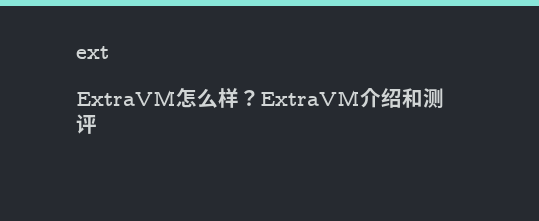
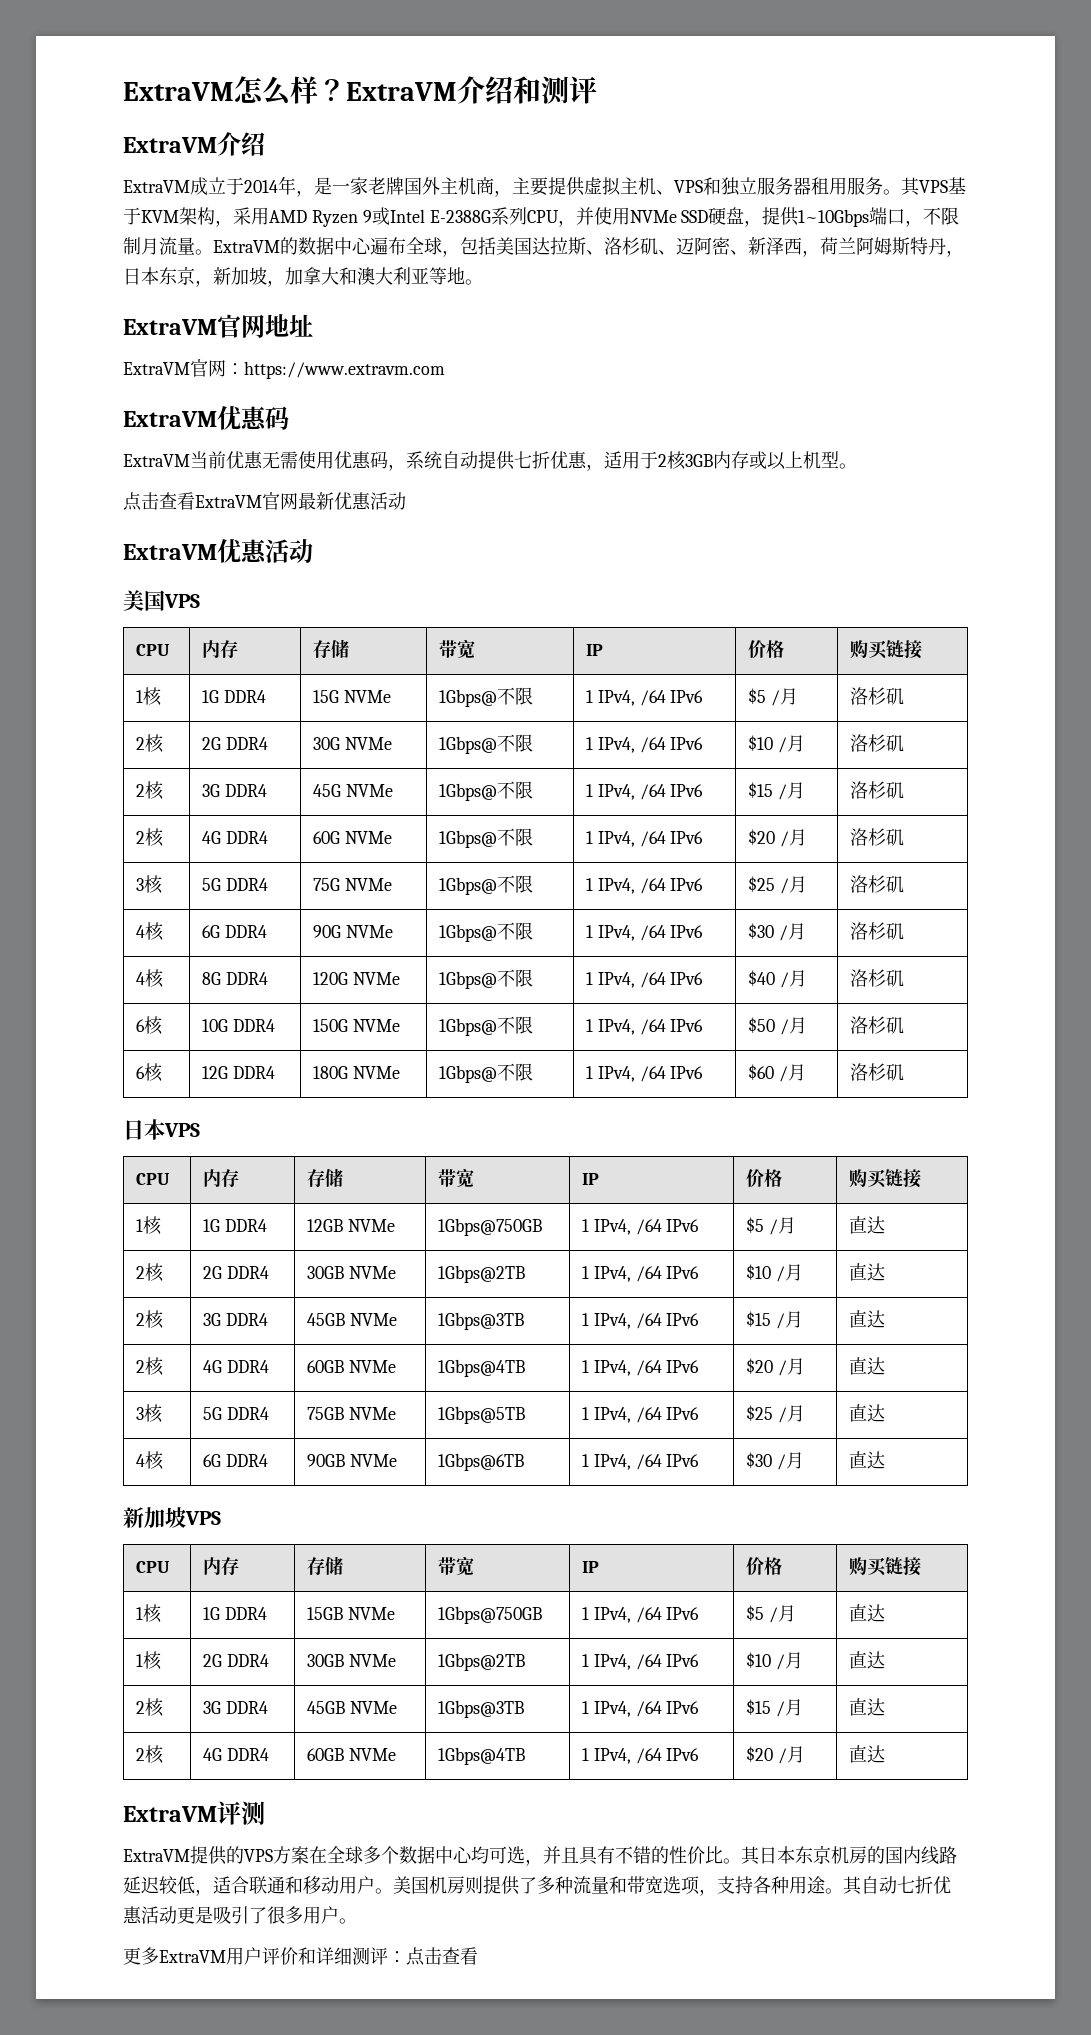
[76,46,109,59] ext // -> (123, 91) none
(97, 124) none -> [123,132,265,156] [123,176,966,197] [123,207,960,227] [123,237,964,257] [123,267,483,287] [123,314,313,338] [123,359,445,379] [123,406,289,430] [123,451,857,471] [123,492,406,511] [123,539,313,563] [123,590,200,611] [135,644,170,656] [201,640,238,658] [312,639,349,658] [437,639,475,659] [585,644,603,656] [747,640,784,658] [849,640,922,659] [135,687,162,706] [201,690,266,703] [312,690,391,703] [438,687,533,707] [585,690,704,706] [747,688,798,706] [849,687,904,705] [135,734,164,753] [201,737,268,750] [312,737,392,750] [438,734,533,754] [585,737,704,753] [747,735,805,753] [849,734,904,752] [135,781,164,800] [201,784,267,797] [312,784,393,797] [438,781,533,801] [585,784,704,800] [747,782,805,800] [849,781,904,799] [135,828,164,847] [201,831,268,844] [312,831,392,844] [438,828,533,848] [585,831,704,847] [747,829,807,847] [849,828,904,846] [135,875,163,894] [201,878,268,891] [312,878,392,891] [438,875,533,895] [585,878,704,894] [747,876,807,894] [849,875,904,893] [135,922,164,941] [201,925,267,938] [312,925,393,938] [438,922,533,942] [585,925,704,941] [747,923,806,941] [849,922,904,940] [135,969,164,988] [201,972,268,985] [312,972,400,985] [438,969,533,989] [585,972,704,988] [747,970,807,988] [849,969,904,987] [135,1016,163,1035] [201,1019,275,1032] [312,1019,400,1032] [438,1016,533,1036] [585,1019,704,1035] [747,1017,807,1035] [849,1016,904,1034] [135,1063,163,1082] [201,1066,275,1079] [312,1066,400,1079] [438,1063,533,1083] [585,1066,704,1082] [747,1064,806,1082] [849,1063,904,1081] [123,1119,200,1140] [135,1173,170,1185] [202,1169,239,1187] [306,1168,343,1187] [436,1168,474,1188] [581,1173,599,1185] [745,1169,782,1187] [848,1169,921,1188] [135,1216,162,1235] [202,1219,267,1232] [306,1219,395,1232] [437,1218,542,1236] [581,1219,700,1235] [745,1217,796,1235] [848,1216,885,1234] [135,1263,164,1282] [202,1266,269,1279] [306,1266,396,1279] [437,1265,525,1283] [581,1266,700,1282] [745,1264,803,1282] [848,1263,885,1281] [135,1310,164,1329] [202,1313,268,1326] [306,1313,397,1326] [437,1312,524,1330] [581,1313,700,1329] [745,1311,803,1329] [848,1310,885,1328] [135,1357,164,1376] [202,1360,269,1373] [306,1360,396,1373] [437,1359,525,1377] [581,1360,700,1376] [745,1358,805,1376] [848,1357,885,1375] [135,1404,163,1423] [202,1407,269,1420] [306,1407,396,1420] [437,1406,525,1424] [581,1407,700,1423] [745,1405,805,1423] [848,1404,885,1422] [135,1451,164,1470] [202,1454,268,1467] [306,1454,397,1467] [437,1453,524,1471] [581,1454,700,1470] [745,1452,804,1470] [848,1451,885,1469] [123,1507,221,1528] [135,1561,170,1573] [202,1557,239,1575] [306,1556,343,1575] [436,1556,474,1576] [581,1561,599,1573] [745,1557,782,1575] [848,1557,921,1576] [135,1604,162,1623] [202,1607,267,1620] [306,1607,395,1620] [437,1606,542,1624] [581,1607,700,1623] [745,1605,796,1623] [848,1604,885,1622] [135,1651,162,1670] [202,1654,269,1667] [306,1654,396,1667] [437,1653,525,1671] [581,1654,700,1670] [745,1652,803,1670] [848,1651,885,1669] [135,1698,164,1717] [202,1701,268,1714] [306,1701,397,1714] [437,1700,524,1718] [581,1701,700,1717] [745,1699,803,1717] [848,1698,885,1716] [135,1745,164,1764] [202,1748,269,1761] [306,1748,396,1761] [437,1747,525,1765] [581,1748,700,1764] [745,1746,805,1764] [848,1745,885,1763] [123,1801,265,1825] [123,1846,957,1866] [123,1876,951,1896] [123,1906,357,1924] [123,1947,478,1966] // ExtraVM介绍 // ExtraVM成立于2014年，是一家老牌国外主机商，主要提供虚拟主机、VPS和独立服务器租用服务。其VPS基于KVM架构，采用AMD Ryzen 9或Intel E-2388G系列CPU，并使用NVMe SSD硬盘，提供1~10Gbps端口，不限制月流量。ExtraVM的数据中心遍布全球，包括美国达拉斯、洛杉矶、迈阿密、新泽西，荷兰阿姆斯特丹，日本东京，新加坡，加拿大和澳大利亚等地。 // ExtraVM官网地址 // ExtraVM官网：https://www.extravm.com // ExtraVM优惠码 // ExtraVM当前优惠无需使用优惠码，系统自动提供七折优惠，适用于2核3GB内存或以上机型。 // 点击查看ExtraVM官网最新优惠活动 // ExtraVM优惠活动 // 美国VPS // CPU | 内存 | 存储 | 带宽 | IP | 价格 | 购买链接 // 1核 | 1G DDR4 | 15G NVMe | 1Gbps@不限 | 1 IPv4, /64 IPv6 | $5 /月 | 洛杉矶 // 2核 | 2G DDR4 | 30G NVMe | 1Gbps@不限 | 1 IPv4, /64 IPv6 | $10 /月 | 洛杉矶 // 2核 | 3G DDR4 | 45G NVMe | 1Gbps@不限 | 1 IPv4, /64 IPv6 | $15 /月 | 洛杉矶 // 2核 | 4G DDR4 | 60G NVMe | 1Gbps@不限 | 1 IPv4, /64 IPv6 | $20 /月 | 洛杉矶 // 3核 | 5G DDR4 | 75G NVMe | 1Gbps@不限 | 1 IPv4, /64 IPv6 | $25 /月 | 洛杉矶 // 4核 | 6G DDR4 | 90G NVMe | 1Gbps@不限 | 1 IPv4, /64 IPv6 | $30 /月 | 洛杉矶 // 4核 | 8G DDR4 | 120G NVMe | 1Gbps@不限 | 1 IPv4, /64 IPv6 | $40 /月 | 洛杉矶 // 6核 | 10G DDR4 | 150G NVMe | 1Gbps@不限 | 1 IPv4, /64 IPv6 | $50 /月 | 洛杉矶 // 6核 | 12G DDR4 | 180G NVMe | 1Gbps@不限 | 1 IPv4, /64 IPv6 | $60 /月 | 洛杉矶 // 日本VPS // CPU | 内存 | 存储 | 带宽 | IP | 价格 | 购买链接 // 1核 | 1G DDR4 | 12GB NVMe | 1Gbps@750GB | 1 IPv4, /64 IPv6 | $5 /月 | 直达 // 2核 | 2G DDR4 | 30GB NVMe | 1Gbps@2TB | 1 IPv4, /64 IPv6 | $10 /月 | 直达 // 2核 | 3G DDR4 | 45GB NVMe | 1Gbps@3TB | 1 IPv4, /64 IPv6 | $15 /月 | 直达 // 2核 | 4G DDR4 | 60GB NVMe | 1Gbps@4TB | 1 IPv4, /64 IPv6 | $20 /月 | 直达 // 3核 | 5G DDR4 | 75GB NVMe | 1Gbps@5TB | 1 IPv4, /64 IPv6 | $25 /月 | 直达 // 4核 | 6G DDR4 | 90GB NVMe | 1Gbps@6TB | 1 IPv4, /64 IPv6 | $30 /月 | 直达 // 新加坡VPS // CPU | 内存 | 存储 | 带宽 | IP | 价格 | 购买链接 // 1核 | 1G DDR4 | 15GB NVMe | 1Gbps@750GB | 1 IPv4, /64 IPv6 | $5 /月 | 直达 // 1核 | 2G DDR4 | 30GB NVMe | 1Gbps@2TB | 1 IPv4, /64 IPv6 | $10 /月 | 直达 // 2核 | 3G DDR4 | 45GB NVMe | 1Gbps@3TB | 1 IPv4, /64 IPv6 | $15 /月 | 直达 // 2核 | 4G DDR4 | 60GB NVMe | 1Gbps@4TB | 1 IPv4, /64 IPv6 | $20 /月 | 直达 // ExtraVM评测 // ExtraVM提供的VPS方案在全球多个数据中心均可选，并且具有不错的性价比。其日本东京机房的国内线路延迟较低，适合联通和移动用户。美国机房则提供了多种流量和带宽选项，支持各种用途。其自动七折优惠活动更是吸引了很多用户。 // 更多ExtraVM用户评价和详细测评：点击查看

